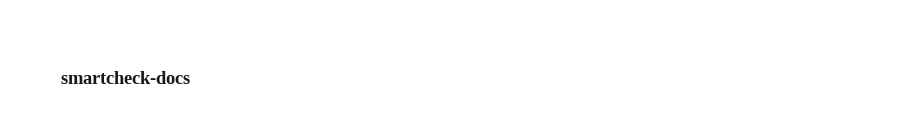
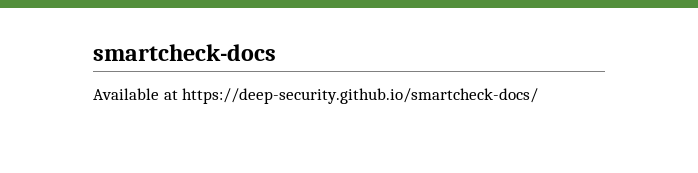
(190, 77) none -> [93,88,539,104] // Available at https://deep-security.github.io/smartcheck-docs/

